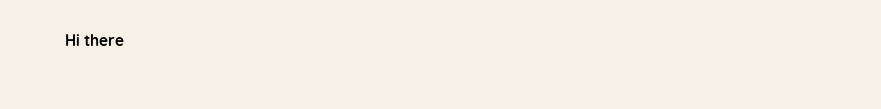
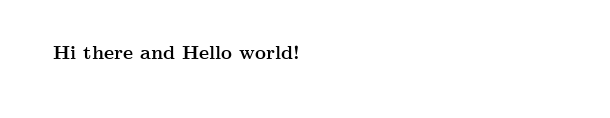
(125, 40) none -> [140,45,300,59] and Hello world!

